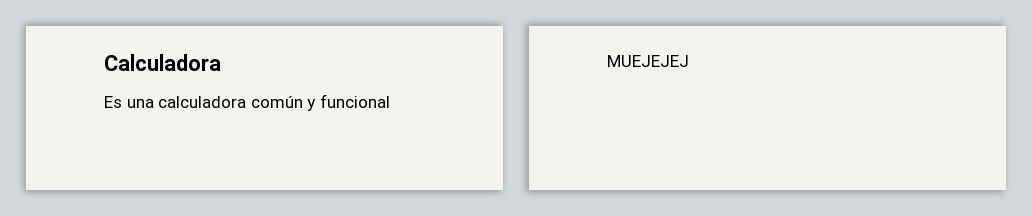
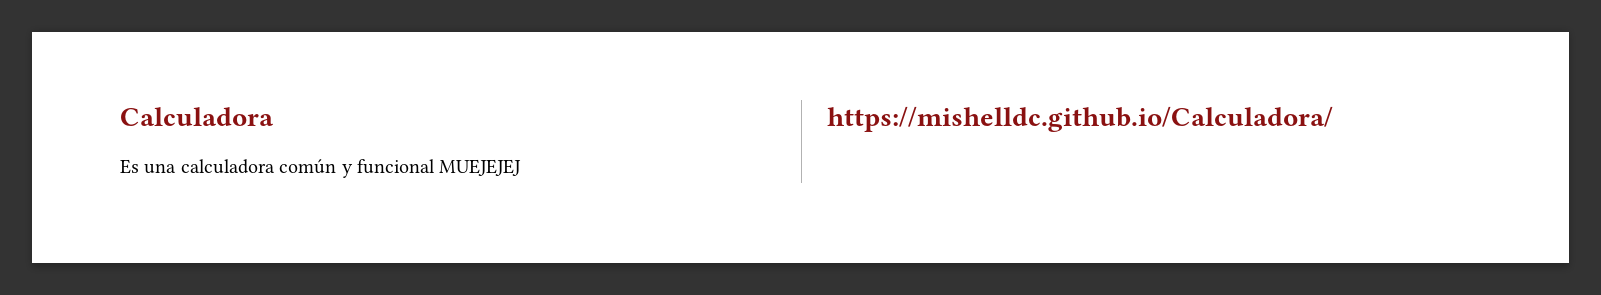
(689, 61) none -> [827,106,1333,132] // https://mishelldc.github.io/Calculadora/

